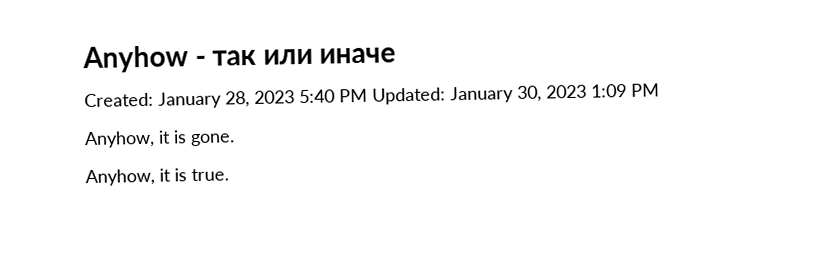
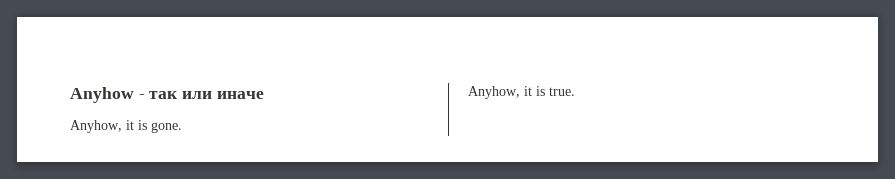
[84,83,660,109] // Created: January 28, 2023 5:40 PM Updated: January 30, 2023 1:09 PM -> (264, 95) none

